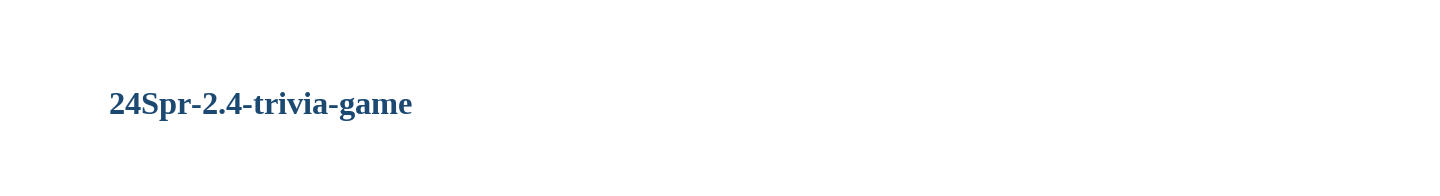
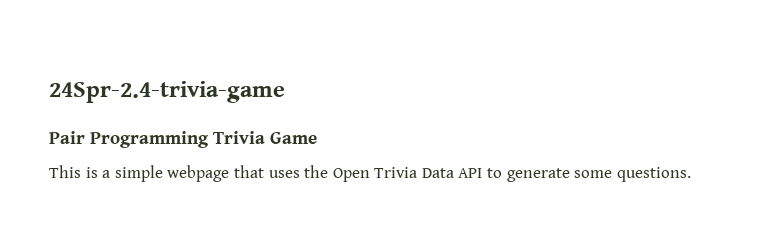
(412, 106) none -> [49,131,318,148] [49,165,691,182] // Pair Programming Trivia Game // This is a simple webpage that uses the Open Trivia Data API to generate some questions.

